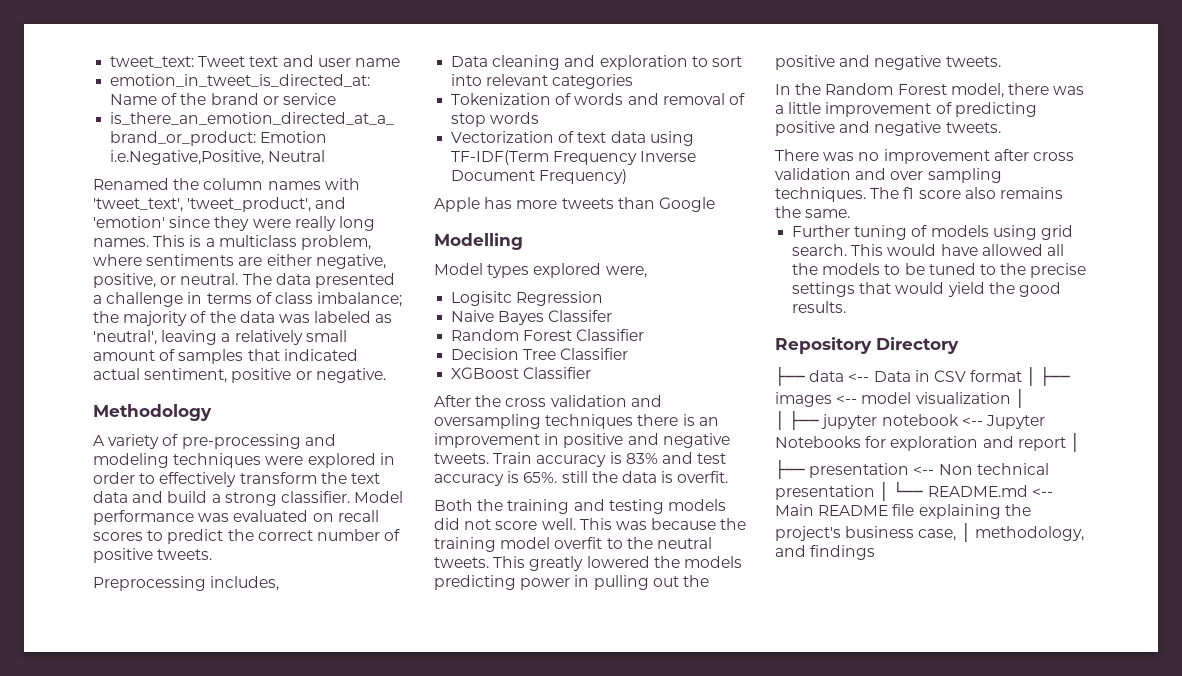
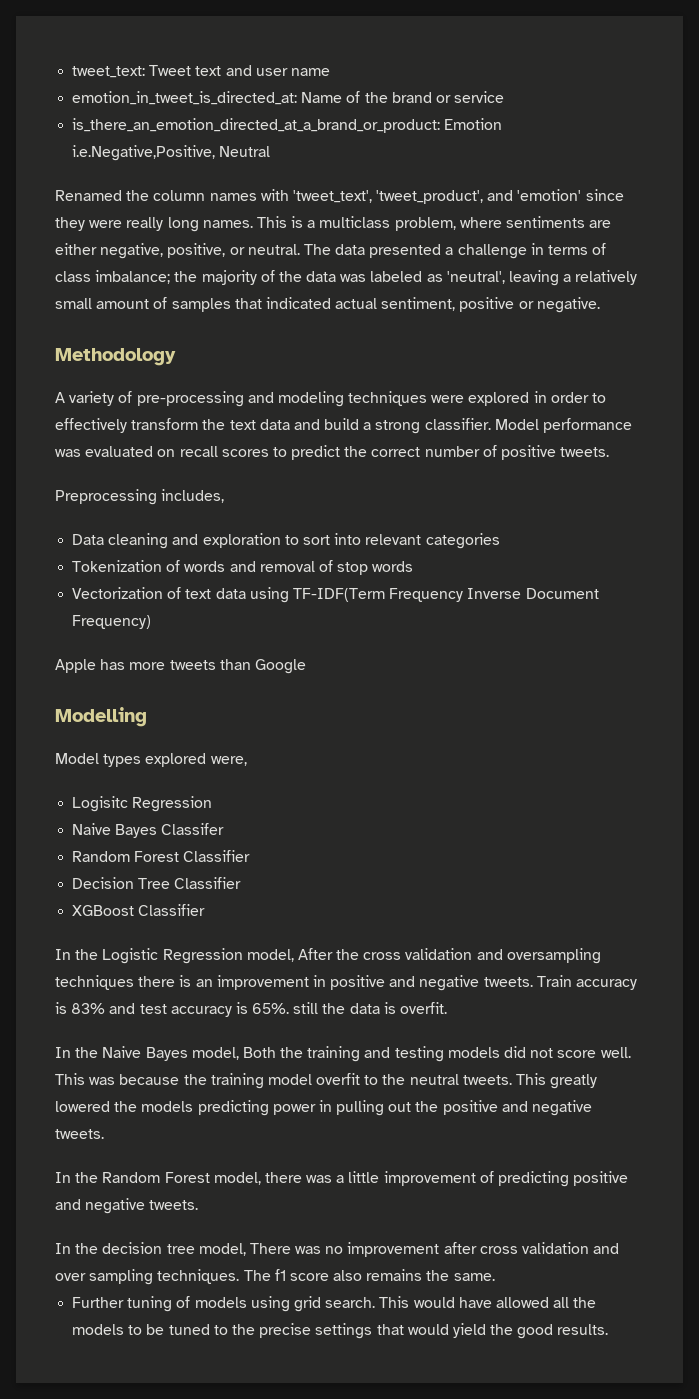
(592, 373) none -> [55,948,294,964] In the Logistic Regression model,
(729, 477) none -> [55,1046,239,1061] In the Naive Bayes model,
(1001, 127) none -> [55,1242,246,1256] In the decision tree model,
[775,337,959,354] [775,366,1071,386] [775,388,1025,408] [775,410,1045,430] [775,432,1080,452] [775,459,1049,479] [775,481,1053,501] [775,504,1031,519] [775,522,1084,542] [775,545,876,560] // Repository Directory // ├── data <-- Data in CSV format │ ├── images <-- model visualization │ // │ ├── jupyter notebook <-- Jupyter Notebooks for exploration and report │ // ├── presentation <-- Non technical presentation │ └── README.md <-- Main README file explaining the project's business case, │ methodology, and findings -> (609, 1329) none

